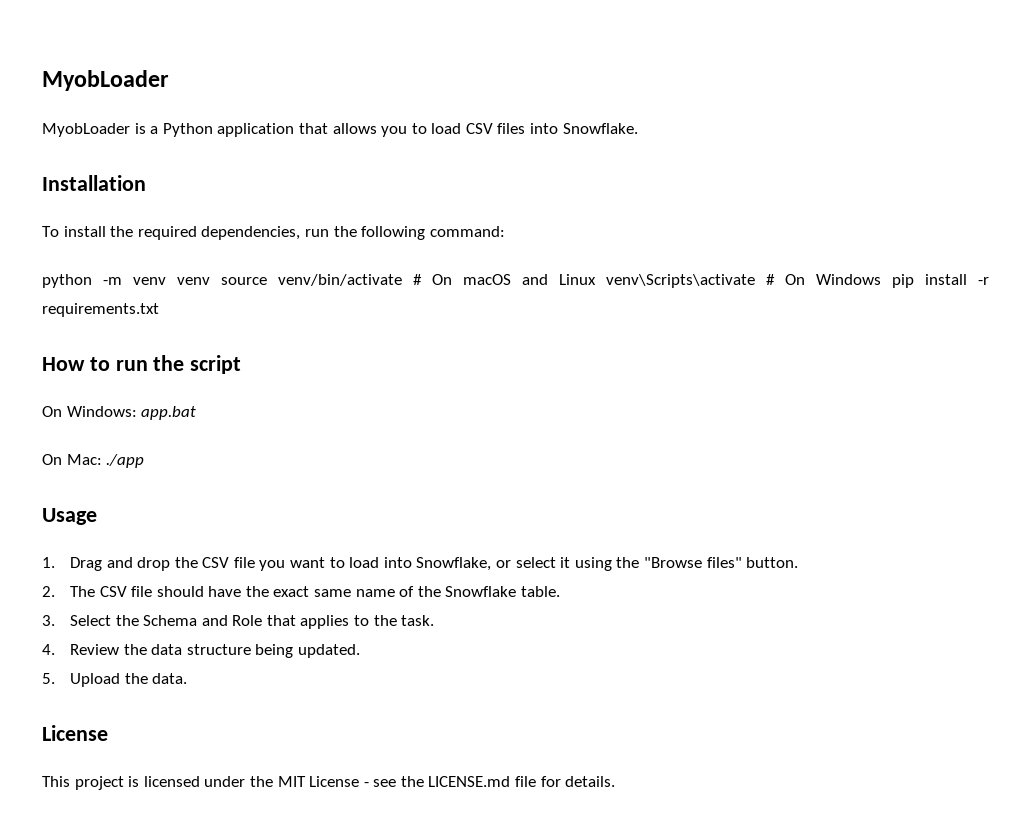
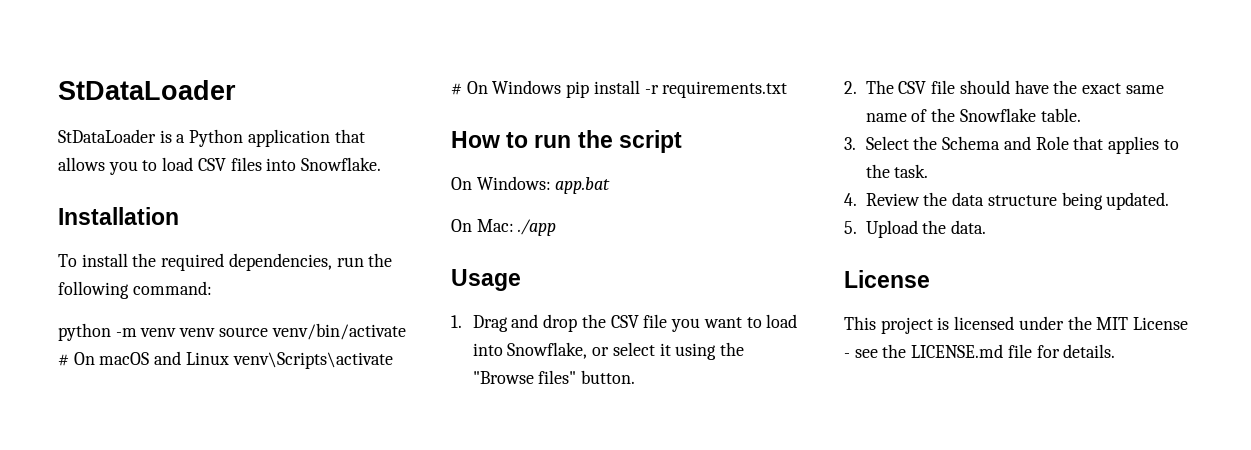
[42,70,169,91] [42,123,130,137] MyobLoader // MyobLoader -> [58,80,236,100] [58,129,156,143] StDataLoader // StDataLoader

